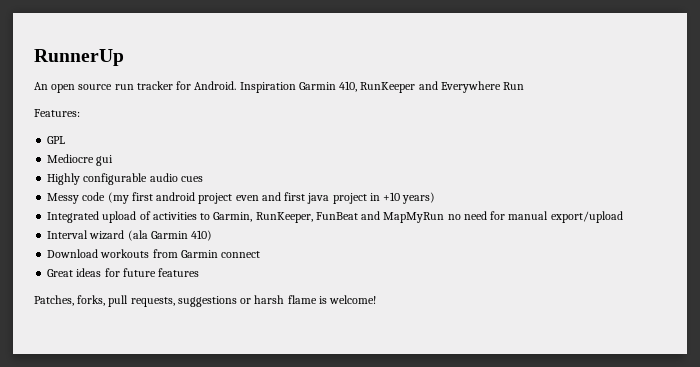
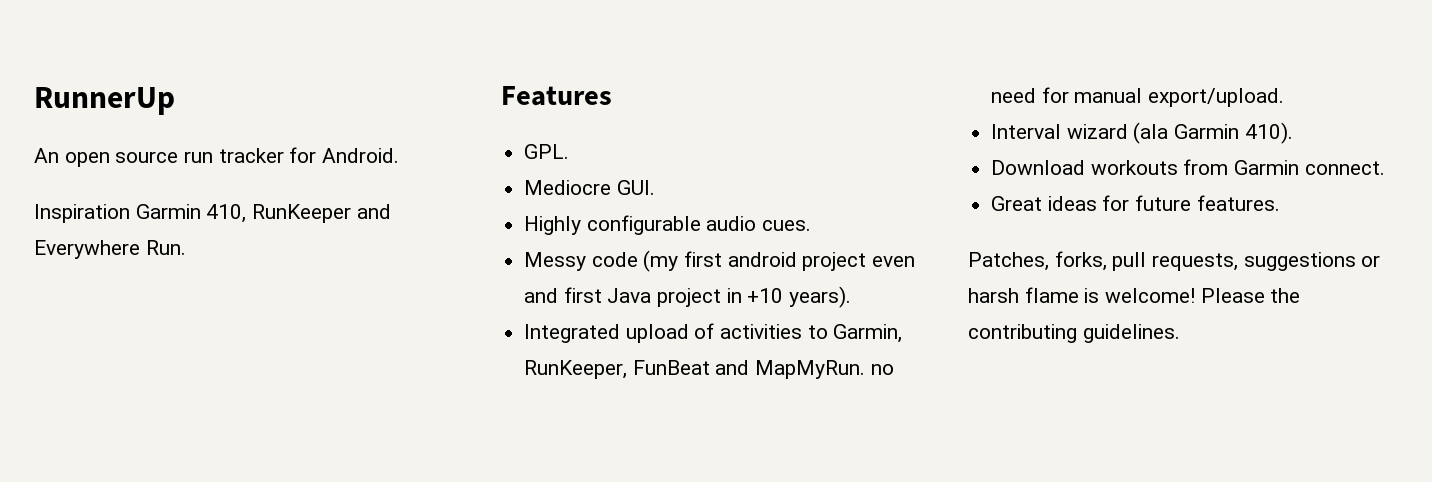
(237, 85) none -> (400, 155) //
[503,82,525,90] [34,109,80,117] [47,136,66,144] Run // Features: // GPL -> [145,240,186,255] [501,86,612,106] [524,144,570,159] Run. // Features // GPL.
[96,155,114,166] gui -> [616,180,655,195] GUI.
[180,176,203,182] cues -> [762,220,812,231] cues.
[307,193,330,204] java -> [607,288,652,303] Java
[402,192,436,204] years) -> [789,286,852,308] years).
[383,212,445,223] MapMyRun -> [755,360,866,379] MapMyRun.
[550,211,623,223] export/upload -> [1148,88,1285,107] export/upload.
[191,230,213,241] 410) -> [1244,122,1293,144] 410).
[221,251,261,258] connect -> [1304,161,1385,175] connect.
[158,268,200,277] features -> [1196,195,1280,211] features.
(377, 299) none -> [1200,288,1301,303] [968,324,1180,343] Please the contributing guidelines.

